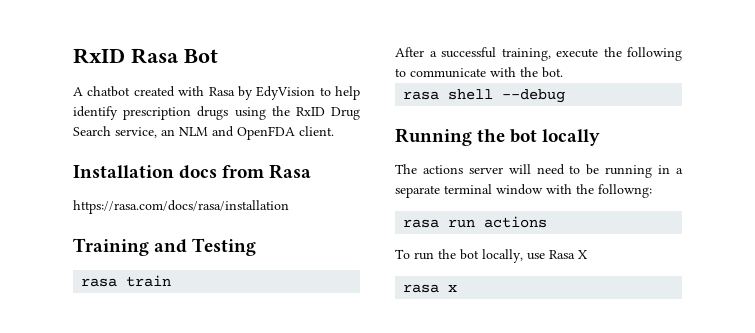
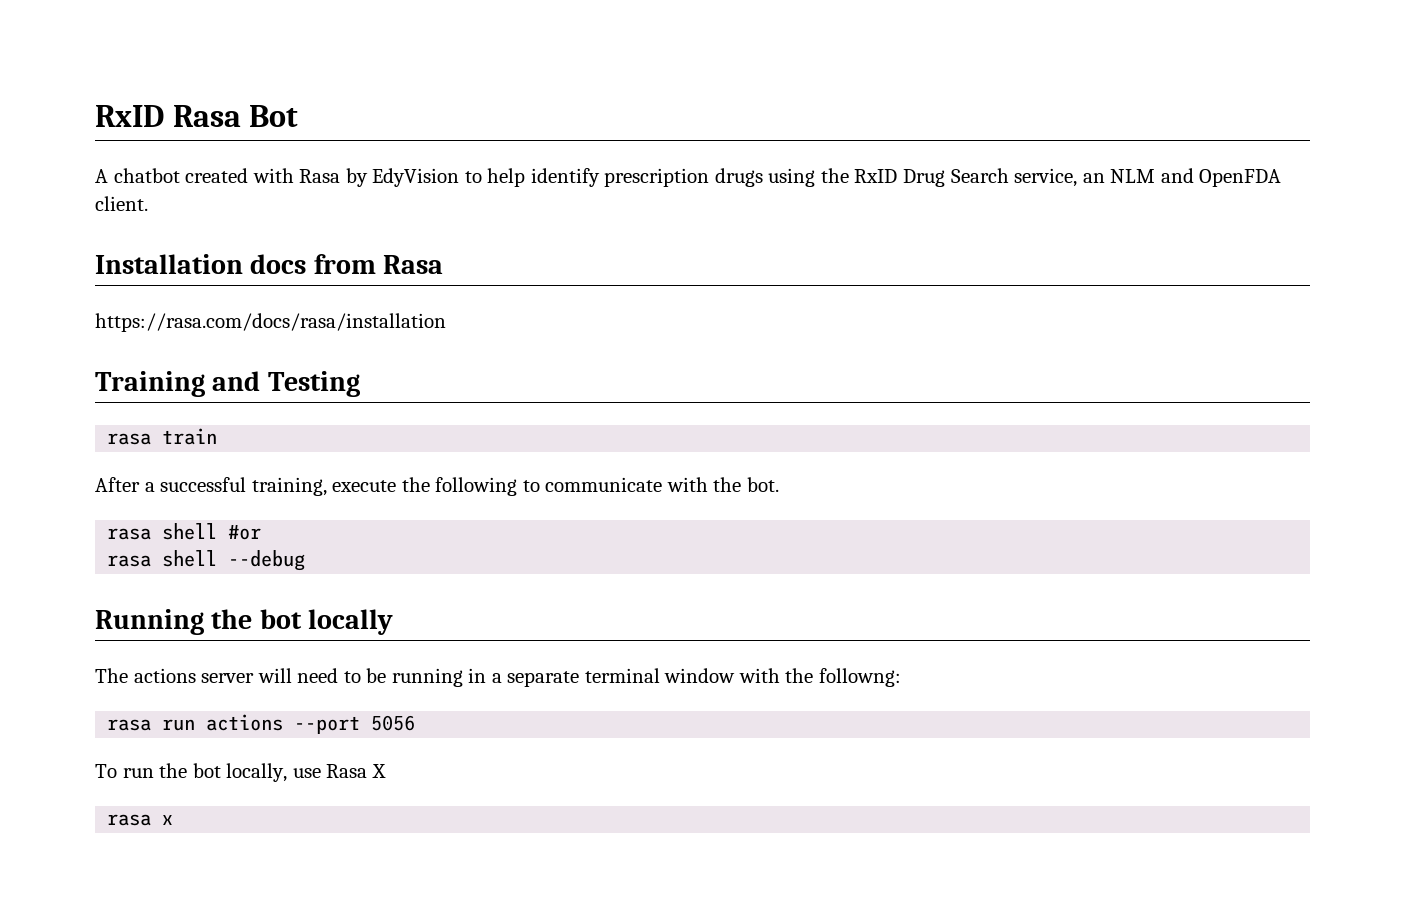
(563, 72) none -> [107,523,262,540] // rasa shell #or
(548, 222) none -> [294,715,416,734] --port 5056

